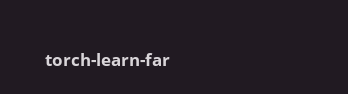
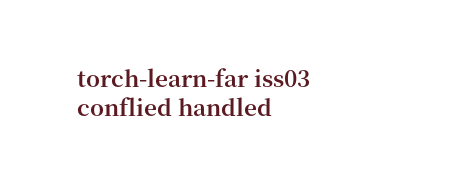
(170, 59) none -> [254,69,311,87] [77,97,273,116] iss03 conflied handled

